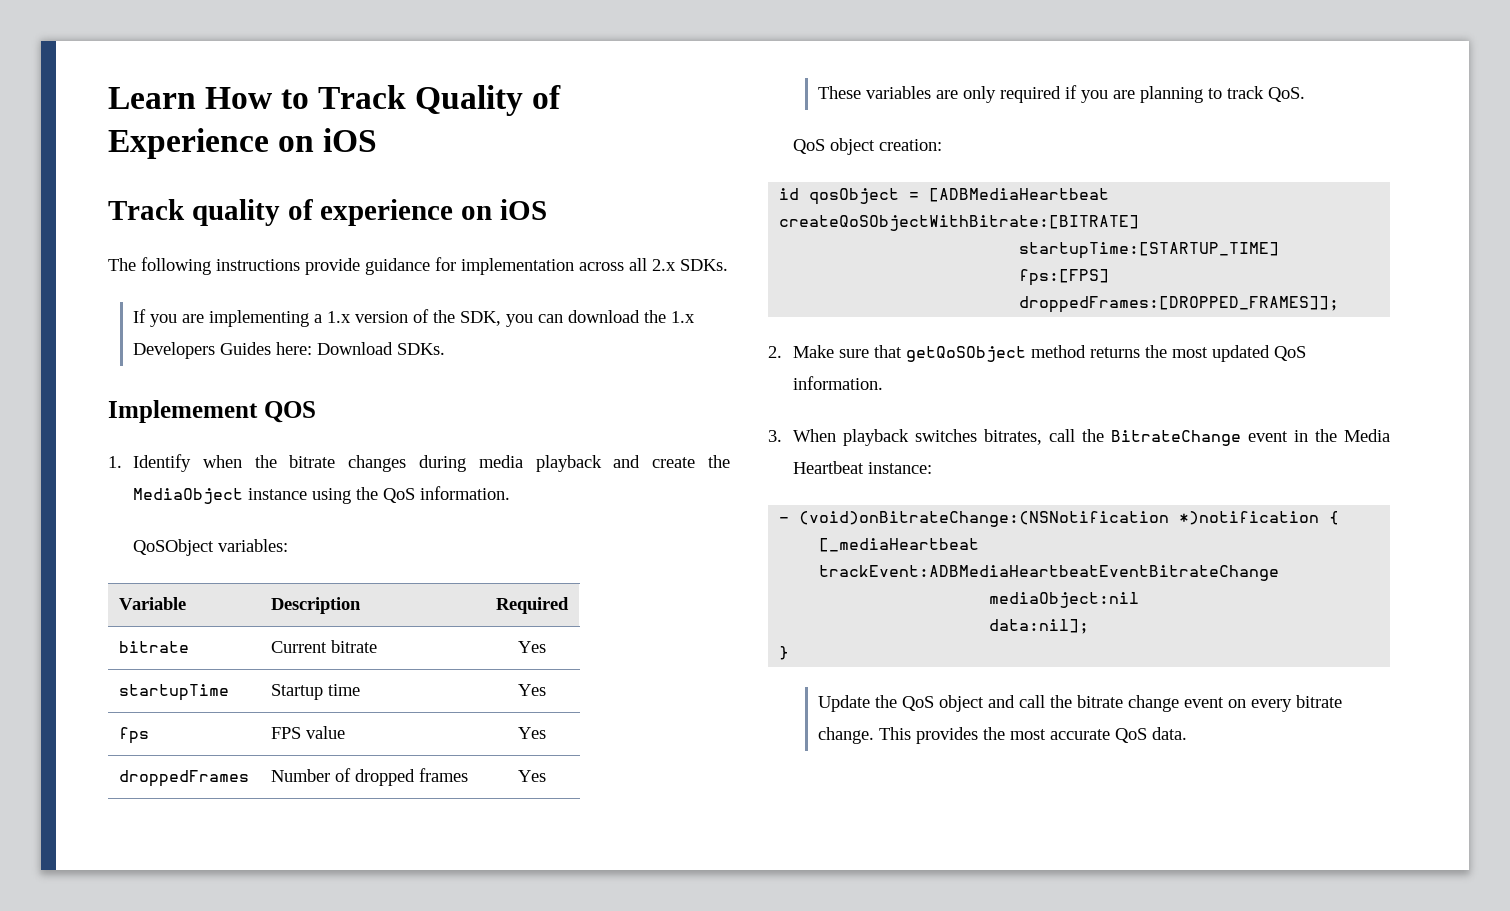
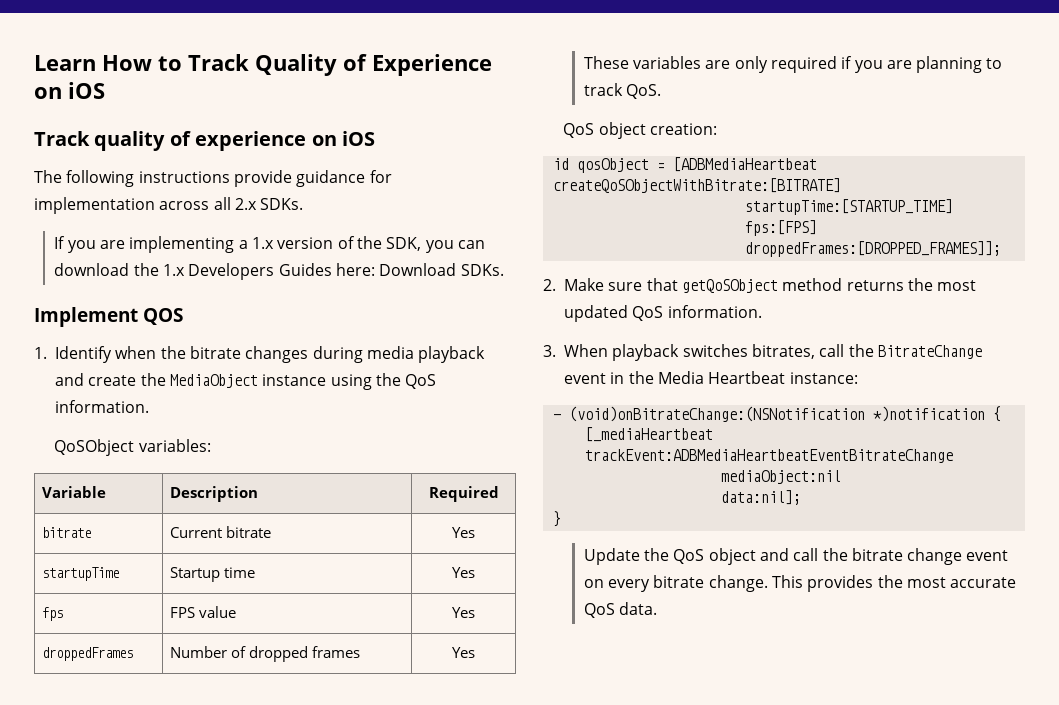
[108,400,258,423] Implemement -> [34,307,138,327] Implement

